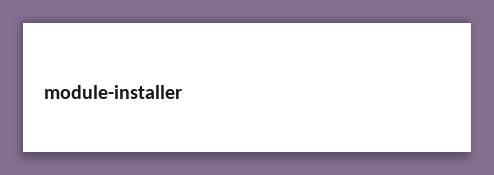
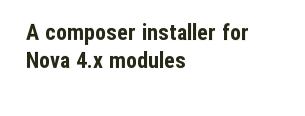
[44,85,182,99] module-installer -> [26,22,250,45] [25,50,187,69] A composer installer for Nova 4.x modules

